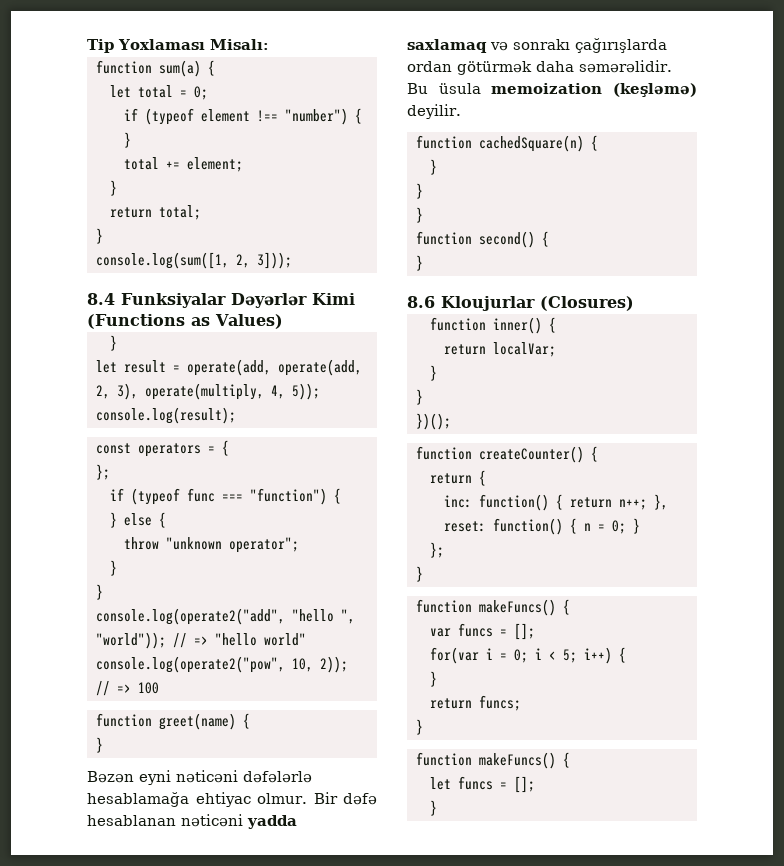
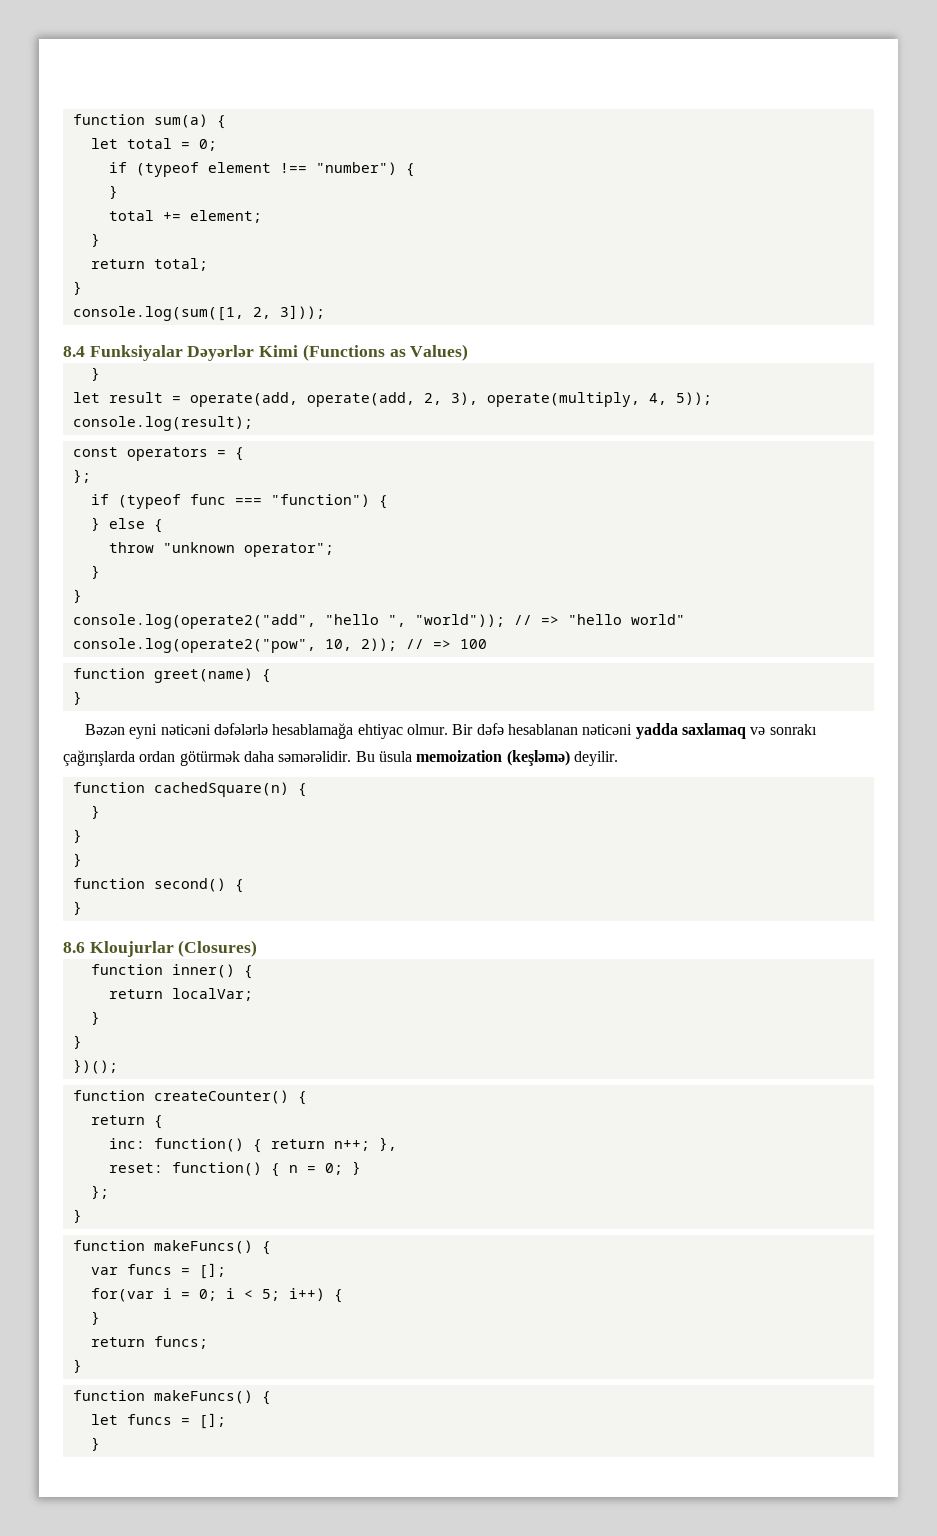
[87,39,269,53] Tip Yoxlaması Misalı: // -> (72, 119) none

